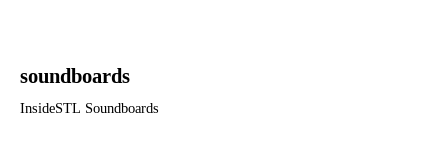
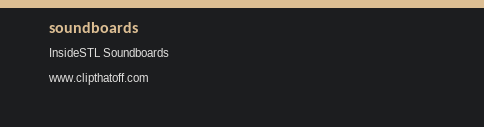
(159, 108) none -> [48,73,149,85] // www.clipthatoff.com

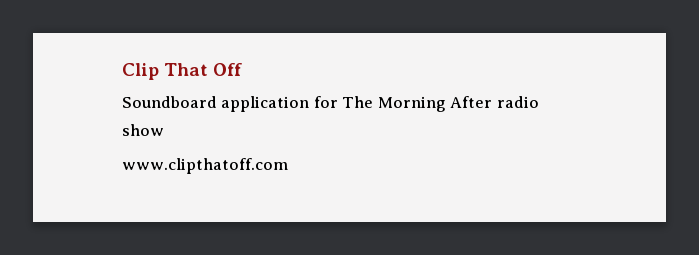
[49,22,138,33] [49,48,170,57] soundboards // InsideSTL Soundboards -> [122,63,243,80] [122,96,539,112] [122,124,164,136] Clip That Off // Soundboard application for The Morning After radio show

